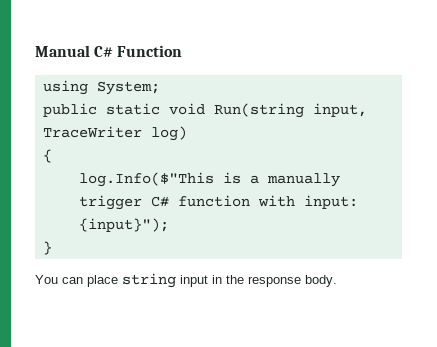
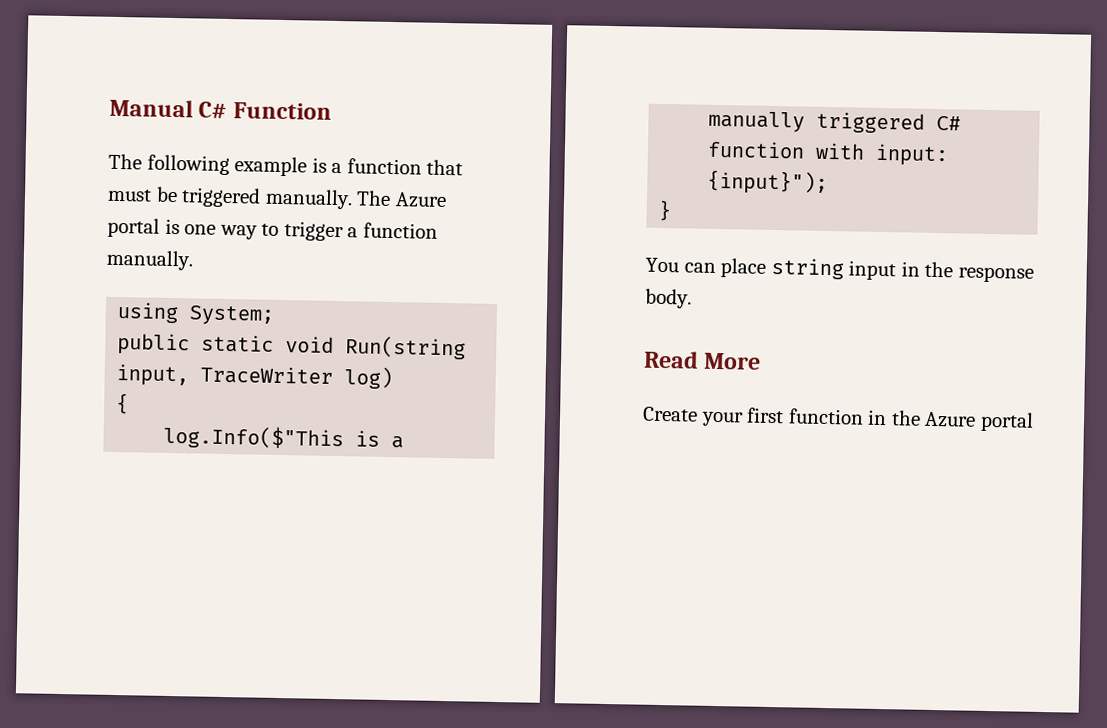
(183, 51) none -> [108,153,464,177] [107,186,447,210] [107,217,438,242] [106,249,194,271] // The following example is a function that must be triggered manually. The Azure portal is one way to trigger a function manually.
[78,195,142,210] trigger -> [816,111,926,134] triggered
(337, 281) none -> [643,350,762,370] [642,406,1034,432] // Read More // Create your first function in the Azure portal

